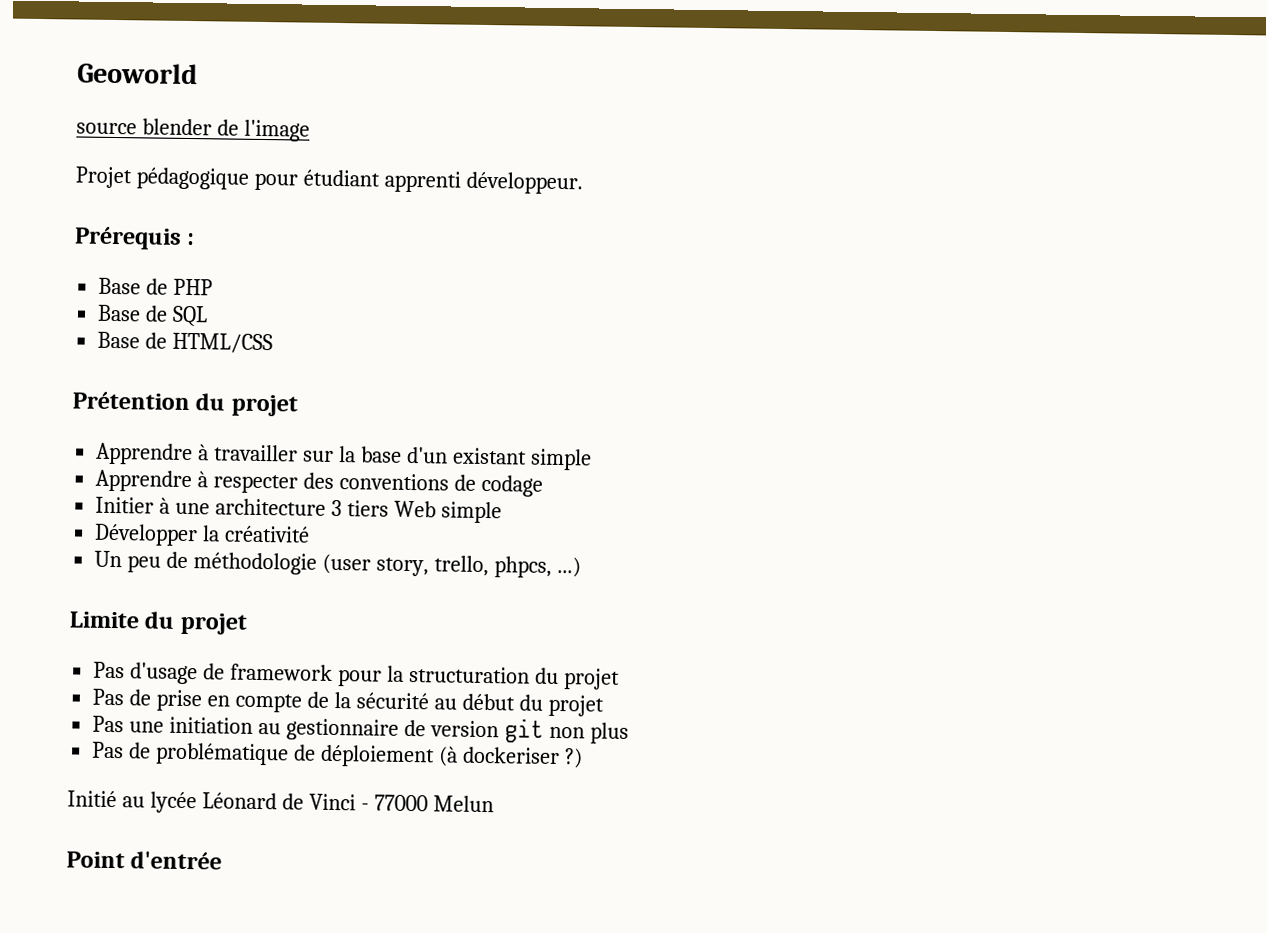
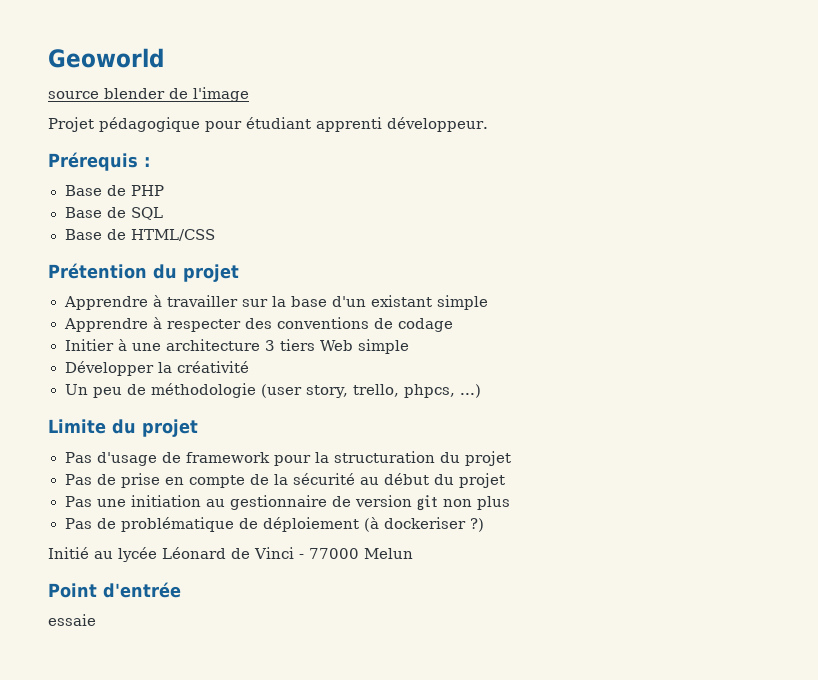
(223, 860) none -> [48,614,96,626] // essaie

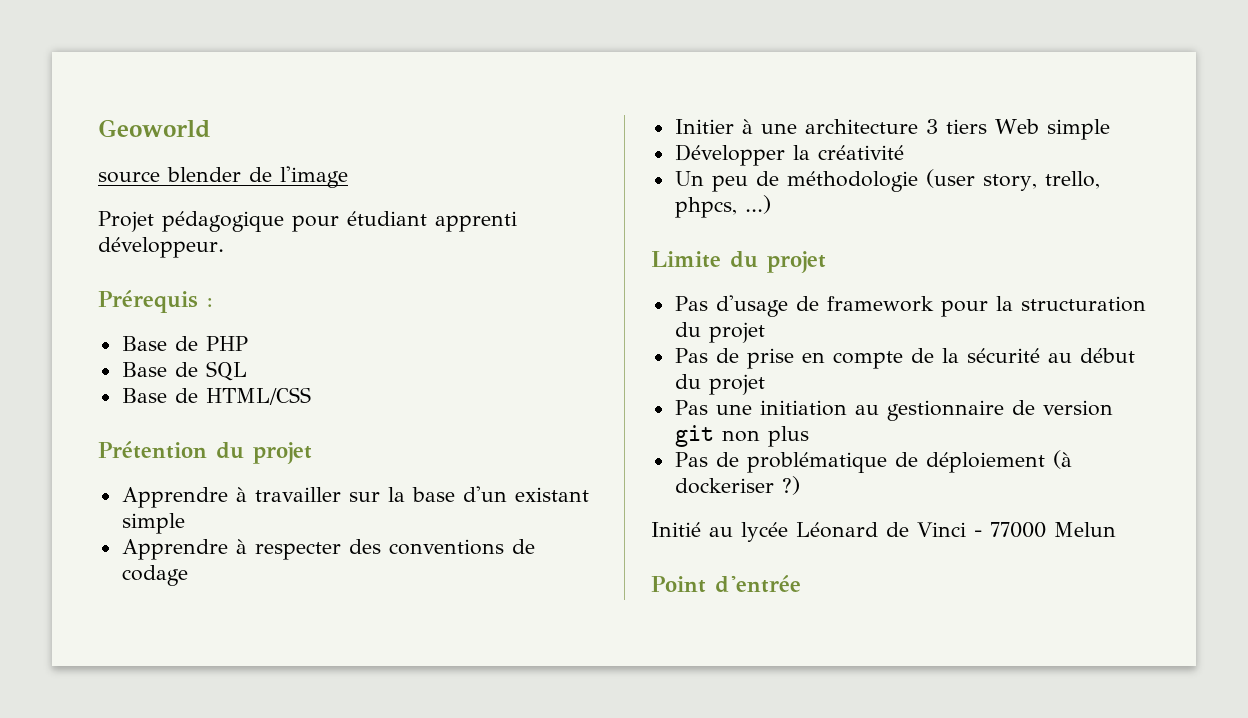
[48,614,96,626] // essaie -> (801, 584) none

